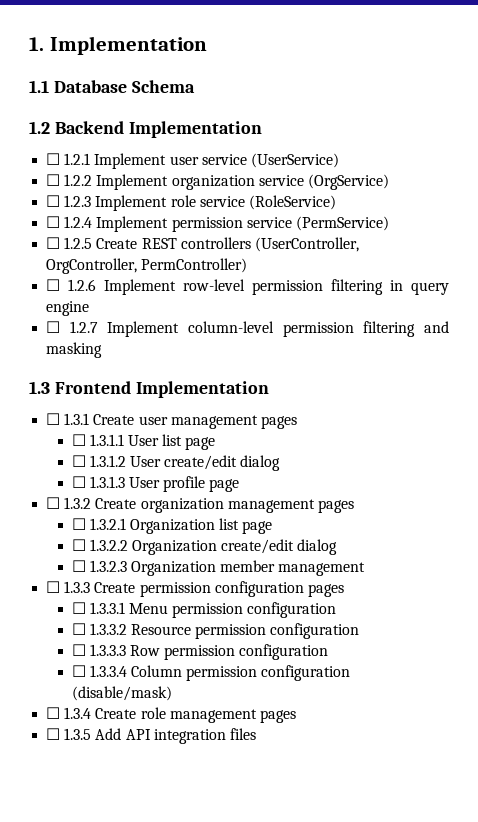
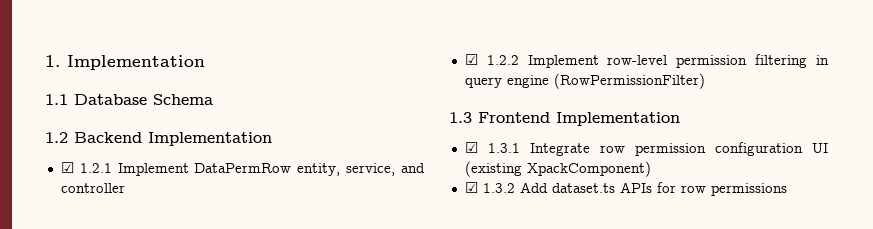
[46,153,61,165] ☐ -> [60,162,74,173] ☑
[169,153,339,168] [46,174,389,190] [46,195,336,211] [46,216,389,232] [46,237,359,252] [46,258,248,274] [46,279,97,291] user service (UserService) // ☐ 1.2.2 Implement organization service (OrgService) // ☐ 1.2.3 Implement role service (RoleService) // ☐ 1.2.4 Implement permission service (PermService) // ☐ 1.2.5 Create REST controllers (UserController, OrgController, PermController) // ☐ 1.2.6 -> [194,163,425,176] [60,183,125,193] [464,54,519,65] DataPermRow entity, service, and controller // ☑ 1.2.2
[46,321,449,337] [46,342,103,358] [29,381,269,398] [46,413,297,429] [71,434,216,450] [71,455,281,471] [71,476,240,492] [46,497,354,513] [71,518,273,534] [71,539,338,555] [71,560,366,576] [46,581,344,597] [71,602,337,618] [71,623,360,639] [71,644,329,660] [71,665,351,681] [71,686,172,701] [46,707,296,723] [46,728,256,744] // ☐ 1.2.7 Implement column-level permission filtering and masking // 1.3 Frontend Implementation // ☐ 1.3.1 Create user management pages // ☐ 1.3.1.1 User list page // ☐ 1.3.1.2 User create/edit dialog // ☐ 1.3.1.3 User profile page // ☐ 1.3.2 Create organization management pages // ☐ 1.3.2.1 Organization list page // ☐ 1.3.2.2 Organization create/edit dialog // ☐ 1.3.2.3 Organization member management // ☐ 1.3.3 Create permission configuration pages // ☐ 1.3.3.1 Menu permission configuration // ☐ 1.3.3.2 Resource permission configuration // ☐ 1.3.3.3 Row permission configuration // ☐ 1.3.3.4 Column permission configuration (disable/mask) // ☐ 1.3.4 Create role management pages // ☐ 1.3.5 Add API integration files -> [553,73,705,89] [449,112,680,126] [464,142,828,156] [464,161,651,177] [464,182,787,196] (RowPermissionFilter) // 1.3 Frontend Implementation // ☑ 1.3.1 Integrate row permission configuration UI (existing XpackComponent) // ☑ 1.3.2 Add dataset.ts APIs for row permissions

